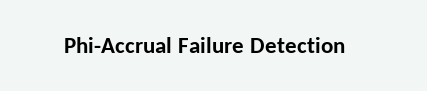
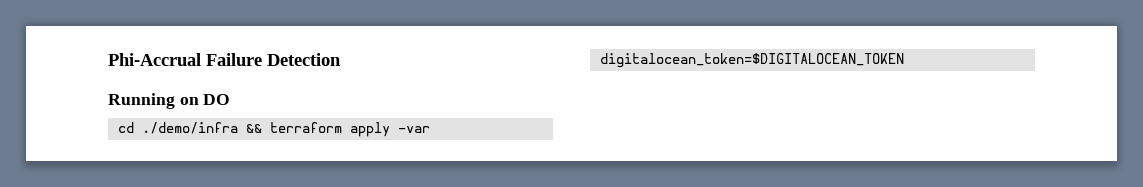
(346, 45) none -> [108,93,231,109] [117,122,430,137] [599,53,904,68] // Running on DO // cd ./demo/infra && terraform apply -var digitalocean_token=$DIGITALOCEAN_TOKEN

